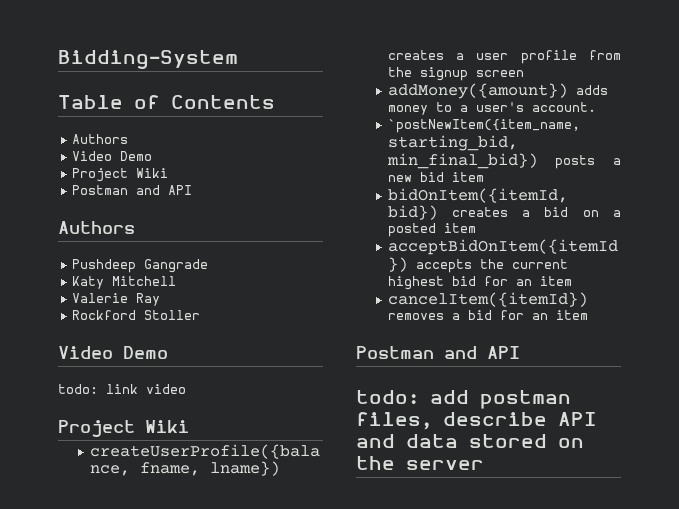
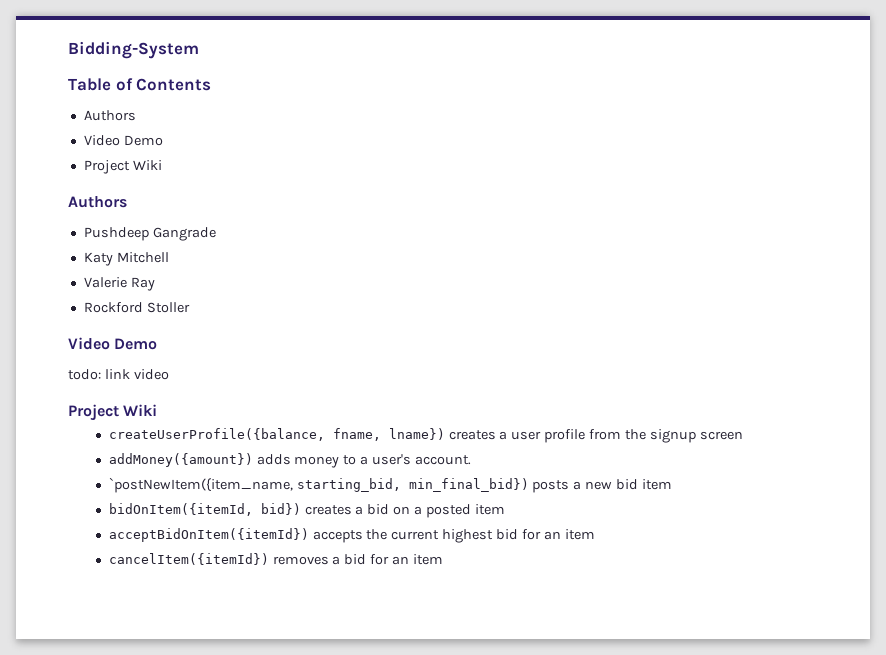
[72,185,193,195] // Postman and API -> (162, 165) none
[356,346,520,359] [356,390,571,409] [356,412,597,430] [356,434,584,448] [356,456,484,470] // Postman and API // todo: add postman files, describe API and data stored on the server -> (444, 559) none

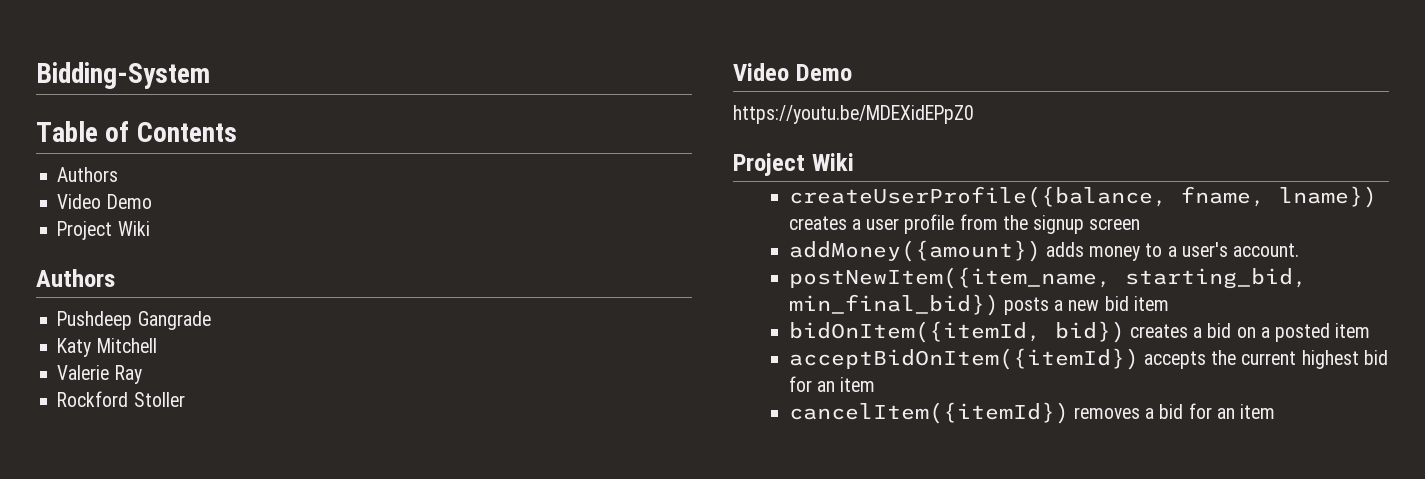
[68,369,169,380] todo: link video -> [733,105,974,124] https://youtu.be/MDEXidEPpZ0
[108,477,293,493] `postNewItem({item_name, -> [788,267,1111,289] postNewItem({item_name,

